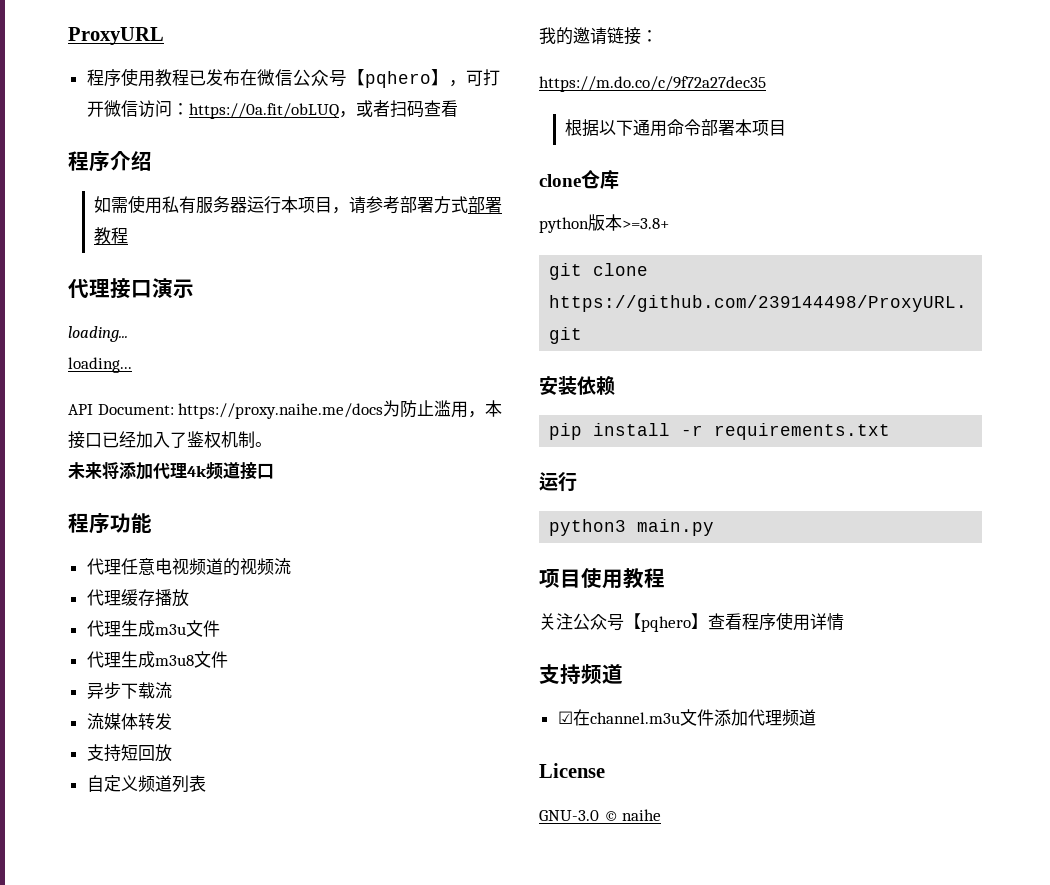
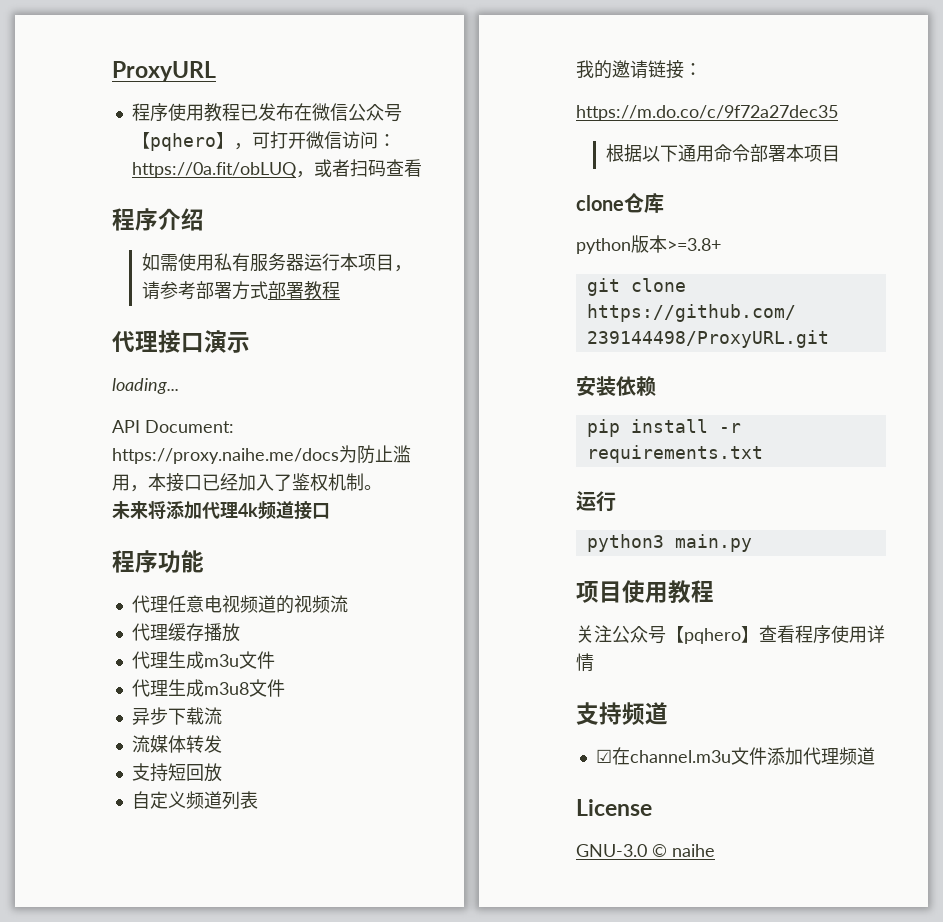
[68,357,132,373] // loading... -> (179, 386) none

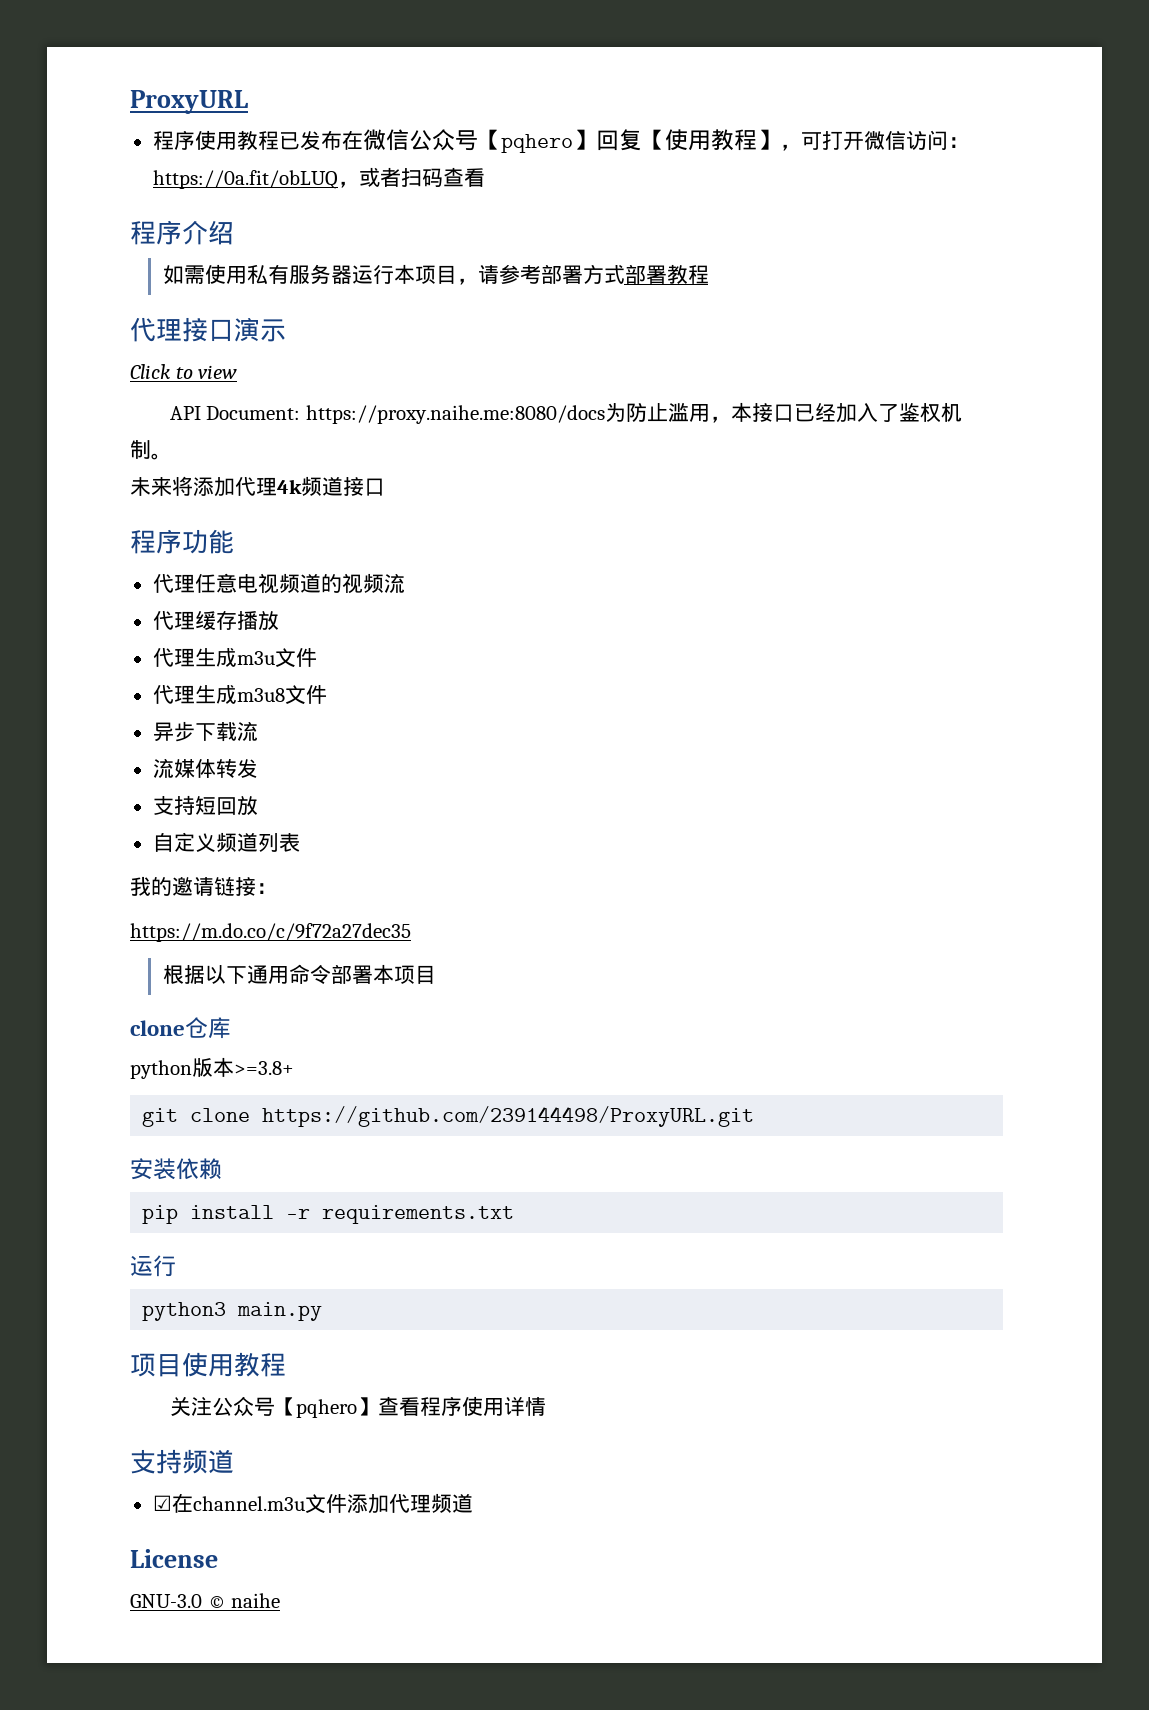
(234, 140) none -> [595,129,780,151] 回复【使用教程】
[112,378,179,394] loading... -> [130,364,238,379] Click to view
[112,448,339,464] https://proxy.naihe.me/docs -> [305,405,605,424] https://proxy.naihe.me:8080/docs

